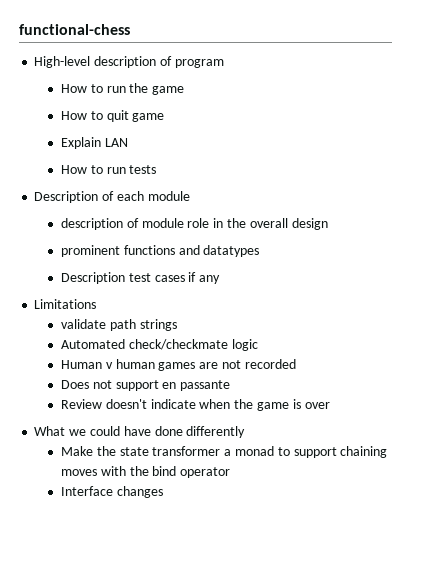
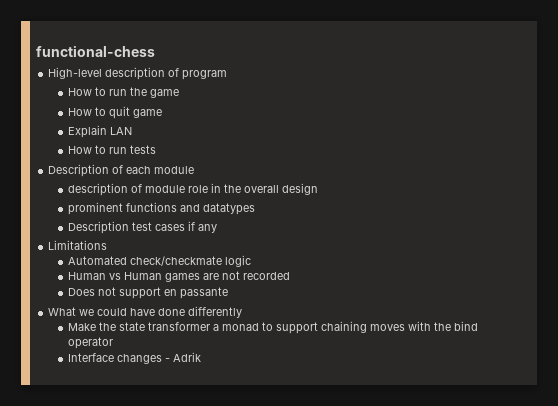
[61,319,177,331] // validate path strings -> (108, 245) none
[105,359,155,369] v human -> [109,272,163,280] vs Human
[61,399,330,411] // Review doesn't indicate when the game is over -> (229, 293) none
(163, 492) none -> [165,352,202,362] - Adrik

